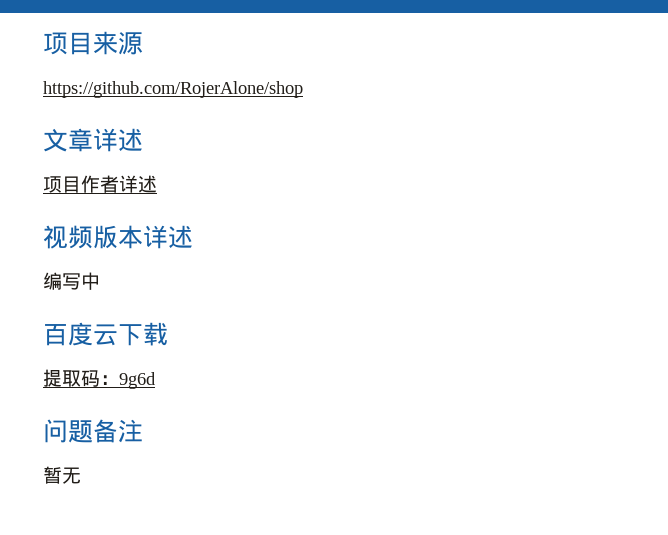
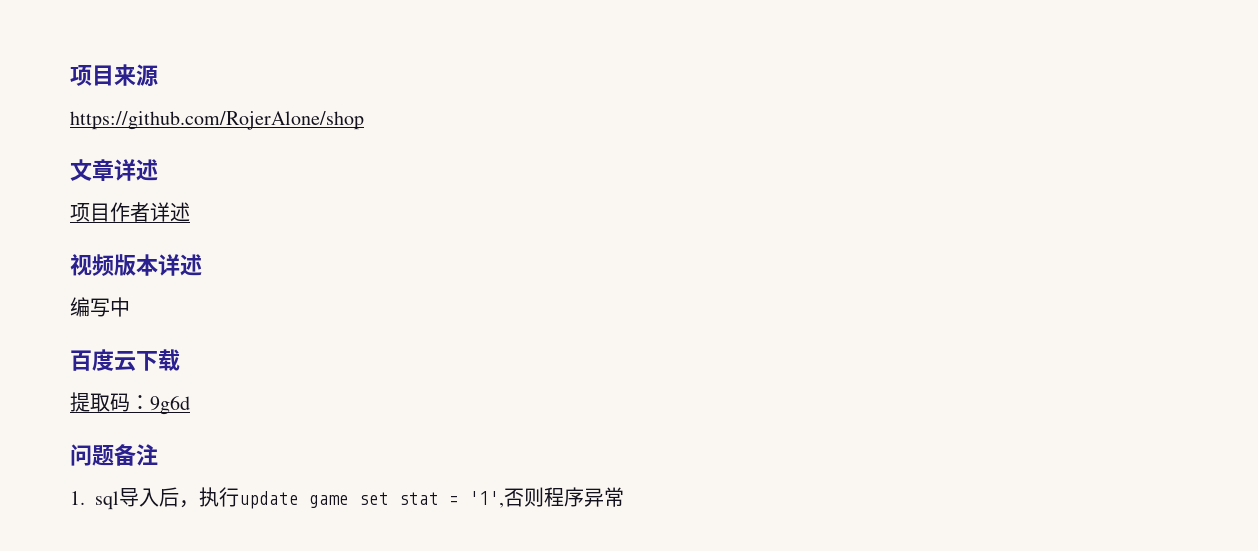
[43,466,81,484] 暂无 -> [70,487,624,510] 1. sql导入后，执行update game set stat = '1',否则程序异常

